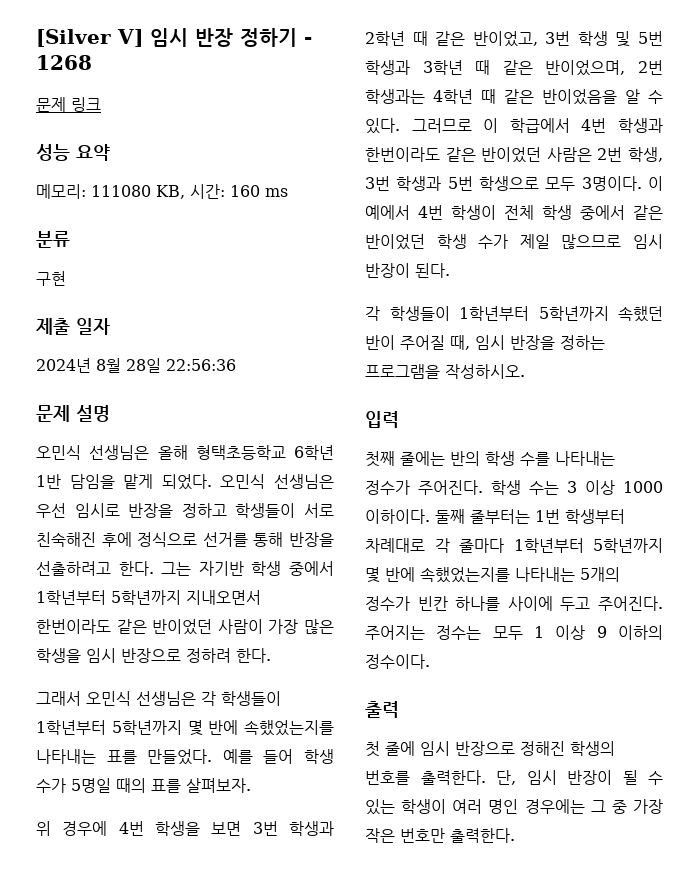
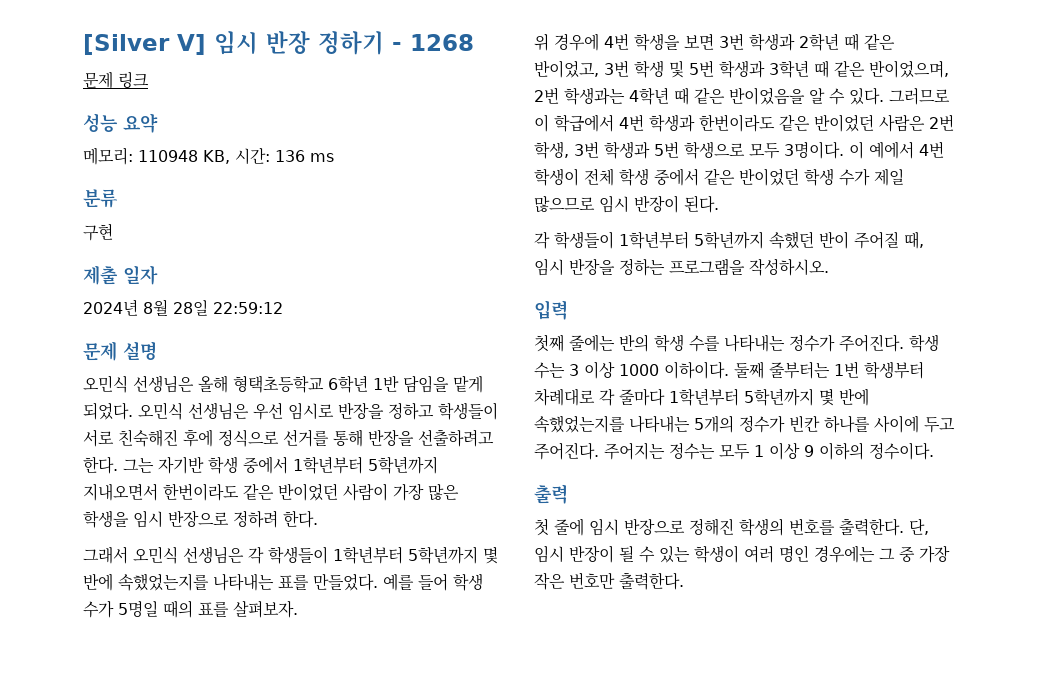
[91,185,151,197] 111080 -> [138,150,198,162] 110948
[230,185,260,197] 160 -> [275,150,305,162] 136
[166,359,236,371] 22:56:36 -> [213,302,283,314] 22:59:12

